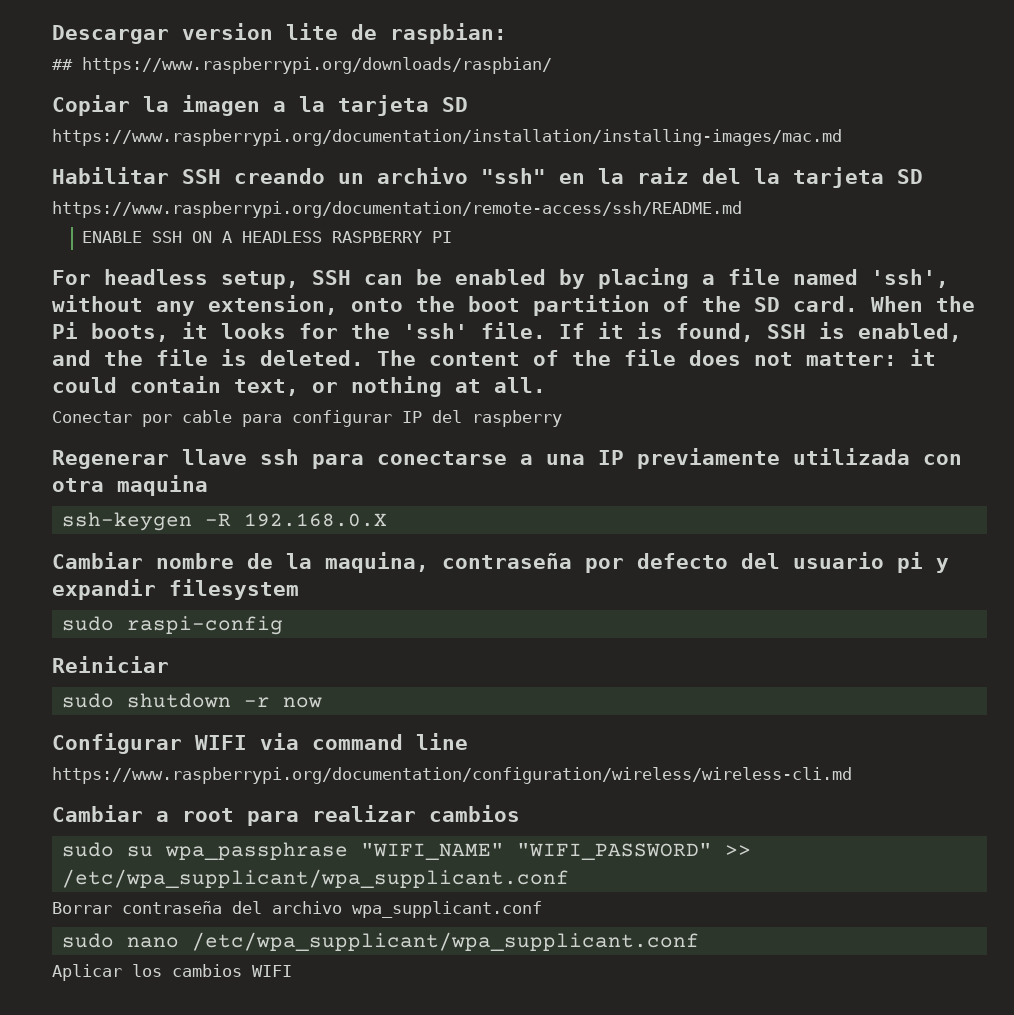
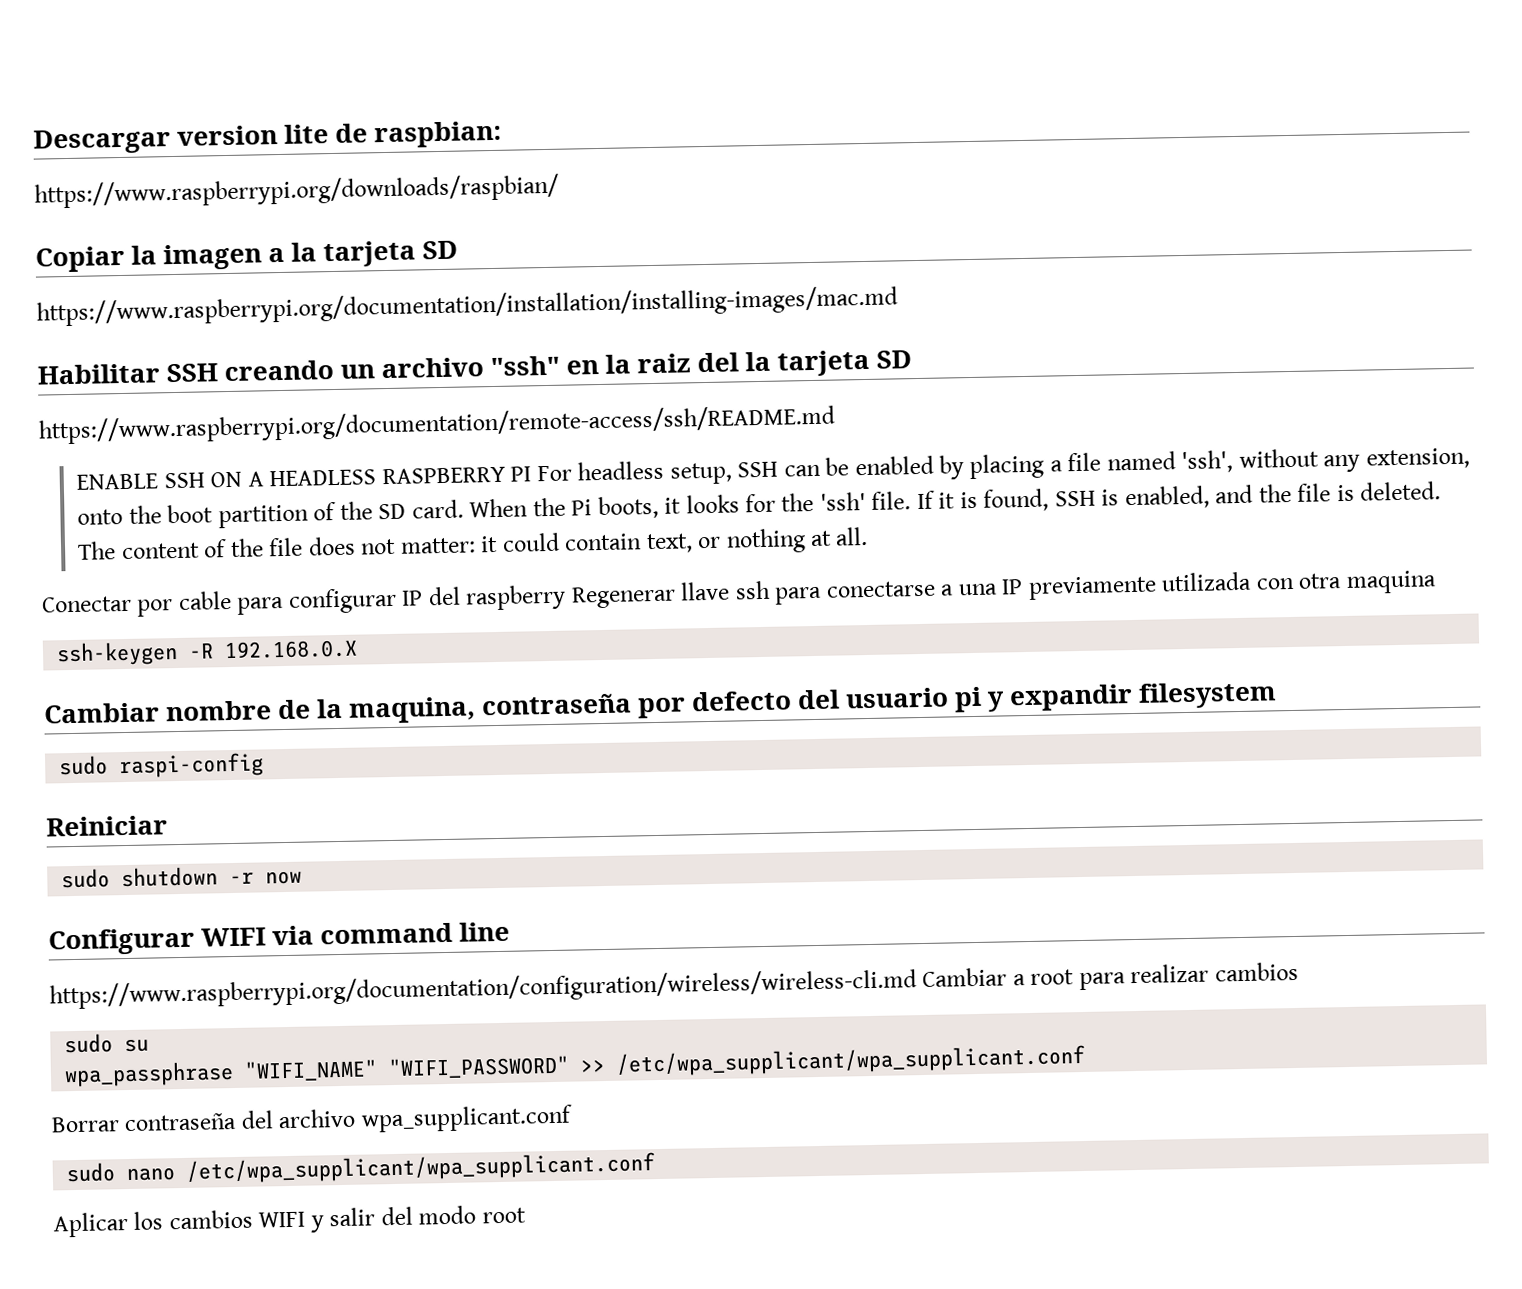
[52,59,73,70] ## -> (503, 134) none
(453, 237) // -> (532, 474) none
(562, 418) // -> (567, 597) none
(852, 775) // -> (917, 989) none
(153, 851) none -> (150, 1045) //
(292, 971) none -> [309,1205,526,1233] y salir del modo root

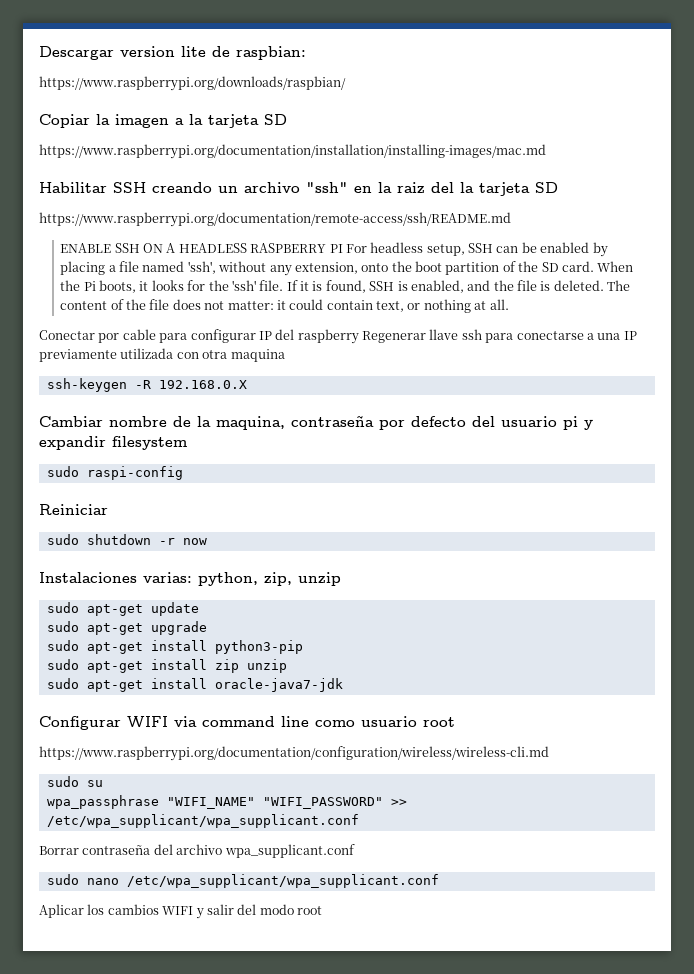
(303, 877) none -> [39,572,341,586] [46,602,199,616] [46,621,207,635] [46,640,303,654] [46,659,287,673] [46,678,343,692] // Instalaciones varias: python, zip, unzip // sudo apt-get update // sudo apt-get upgrade // sudo apt-get install python3-pip // sudo apt-get install zip unzip // sudo apt-get install oracle-java7-jdk
[49,961,1299,1010] // https://www.raspberrypi.org/documentation/configuration/wireless/wireless-cli.md Cambiar a root para realizar cambios -> [315,716,455,727] [39,746,549,761] como usuario root // https://www.raspberrypi.org/documentation/configuration/wireless/wireless-cli.md

